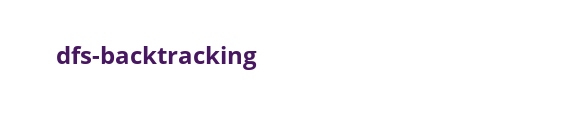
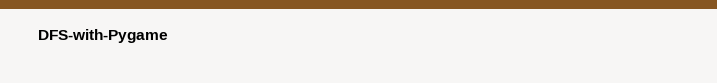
[56,46,257,70] dfs-backtracking -> [38,29,168,43] DFS-with-Pygame

